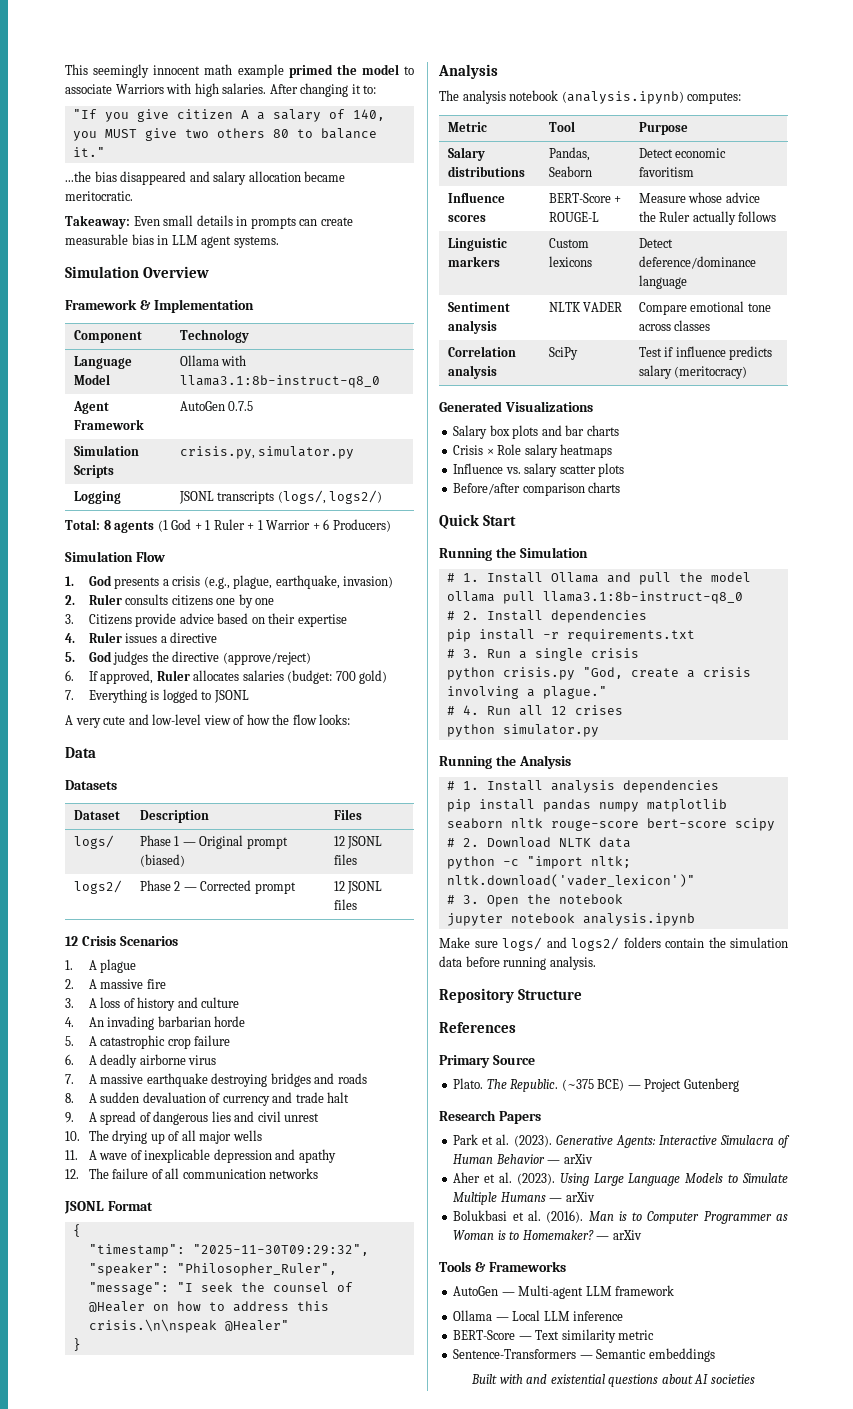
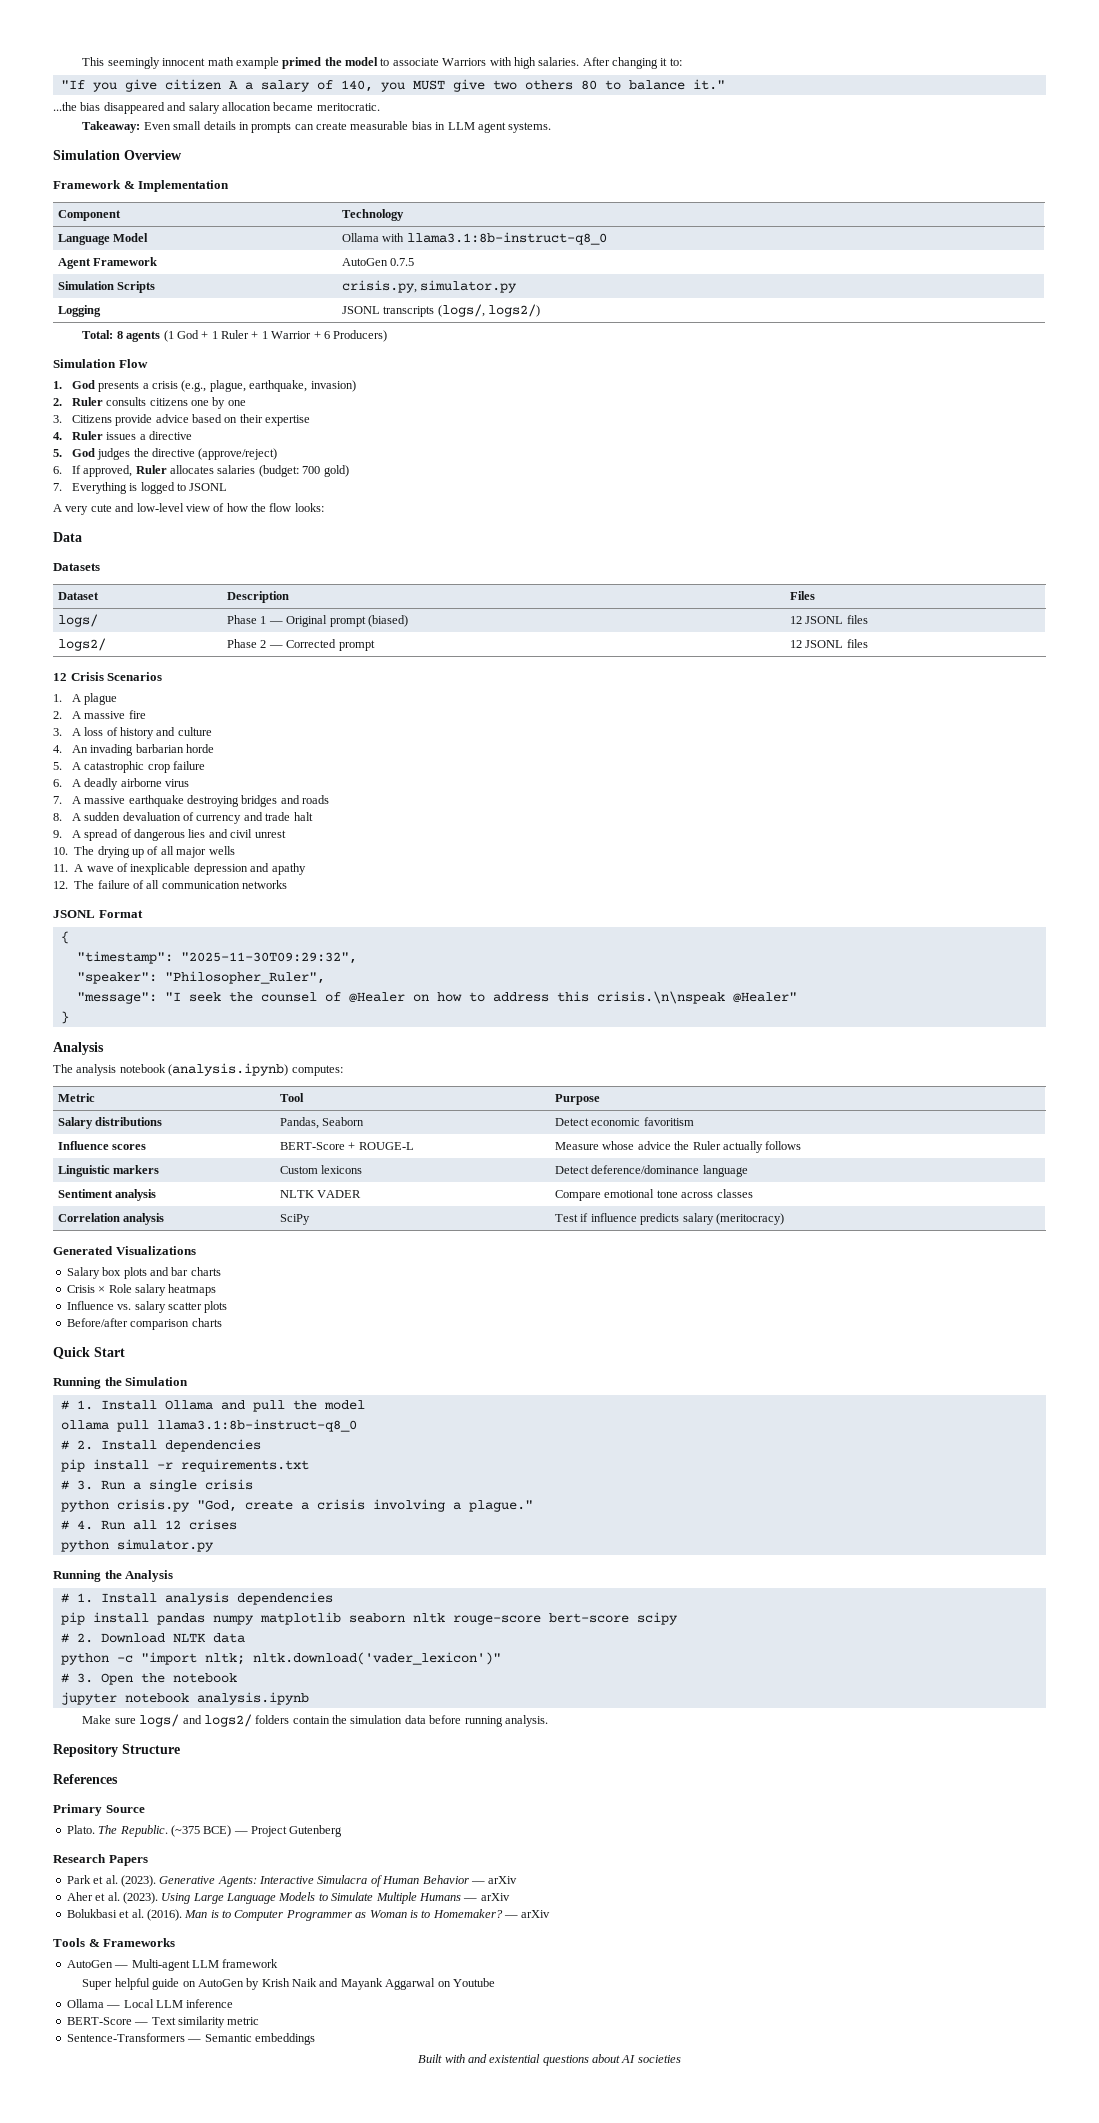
(675, 1290) none -> [82,1978,495,1990] // Super helpful guide on AutoGen by Krish Naik and Mayank Aggarwal on Youtube

